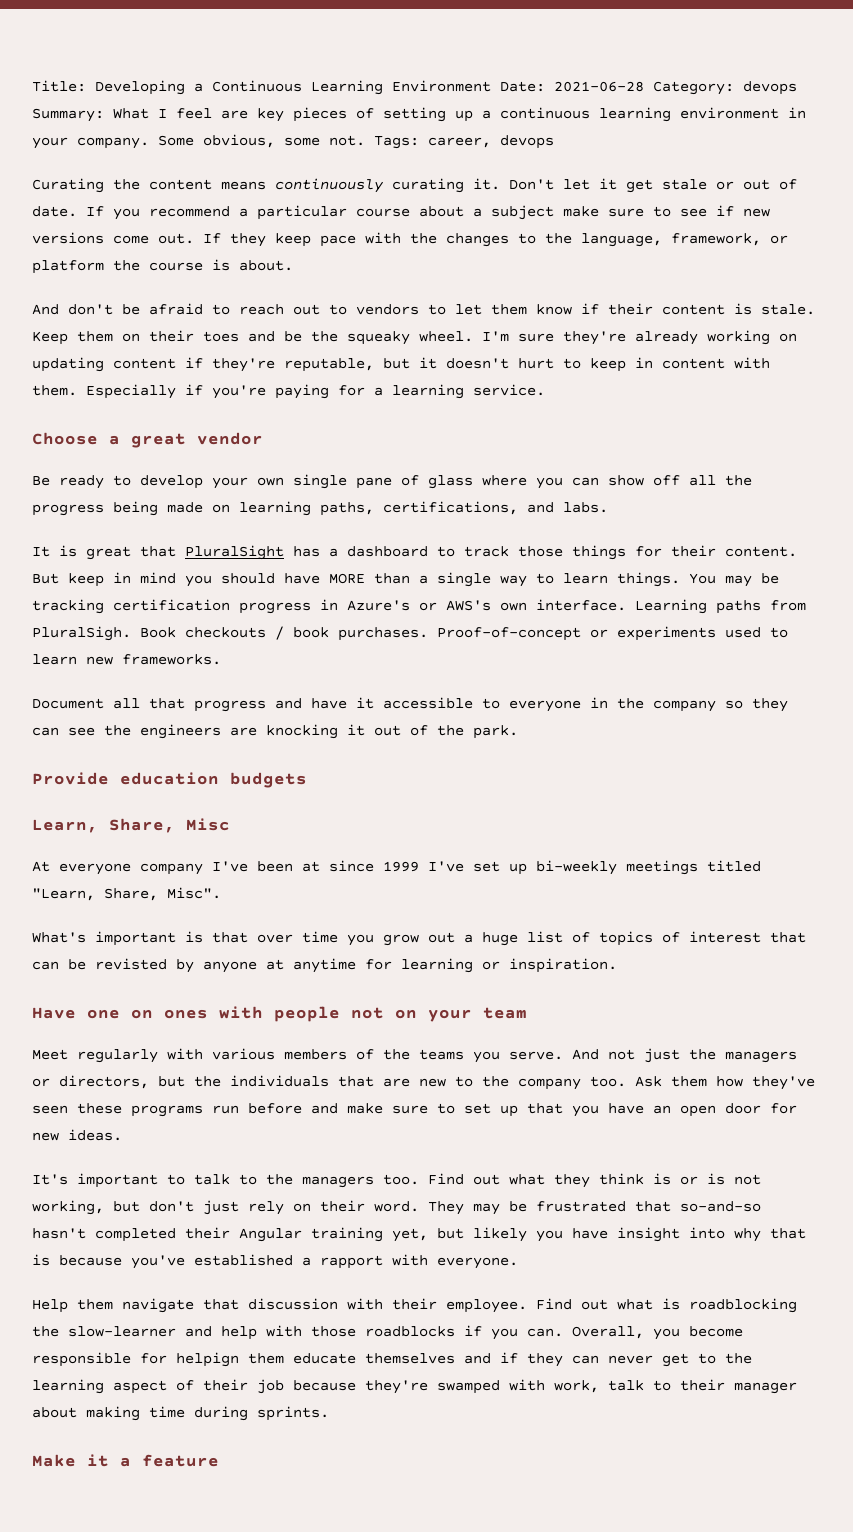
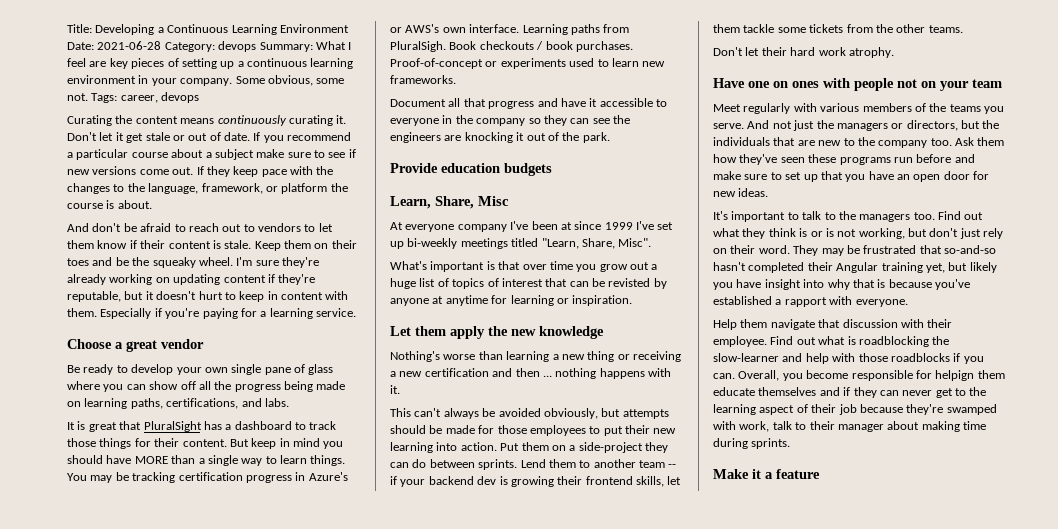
(617, 965) none -> [390,326,604,339] [390,351,681,362] [390,368,671,379] [390,385,400,394] [390,408,669,419] [390,425,677,436] [390,442,668,453] [390,459,677,470] [390,476,682,487] [713,24,963,33] [713,47,894,58] // Let them apply the new knowledge // Nothing's worse than learning a new thing or receiving a new certification and then ... nothing happens with it. // This can't always be avoided obviously, but attempts should be made for those employees to put their new learning into action. Put them on a side-project they can do between sprints. Lend them to another team -- if your backend dev is growing their frontend skills, let them tackle some tickets from the other teams. // Don't let their hard work atrophy.

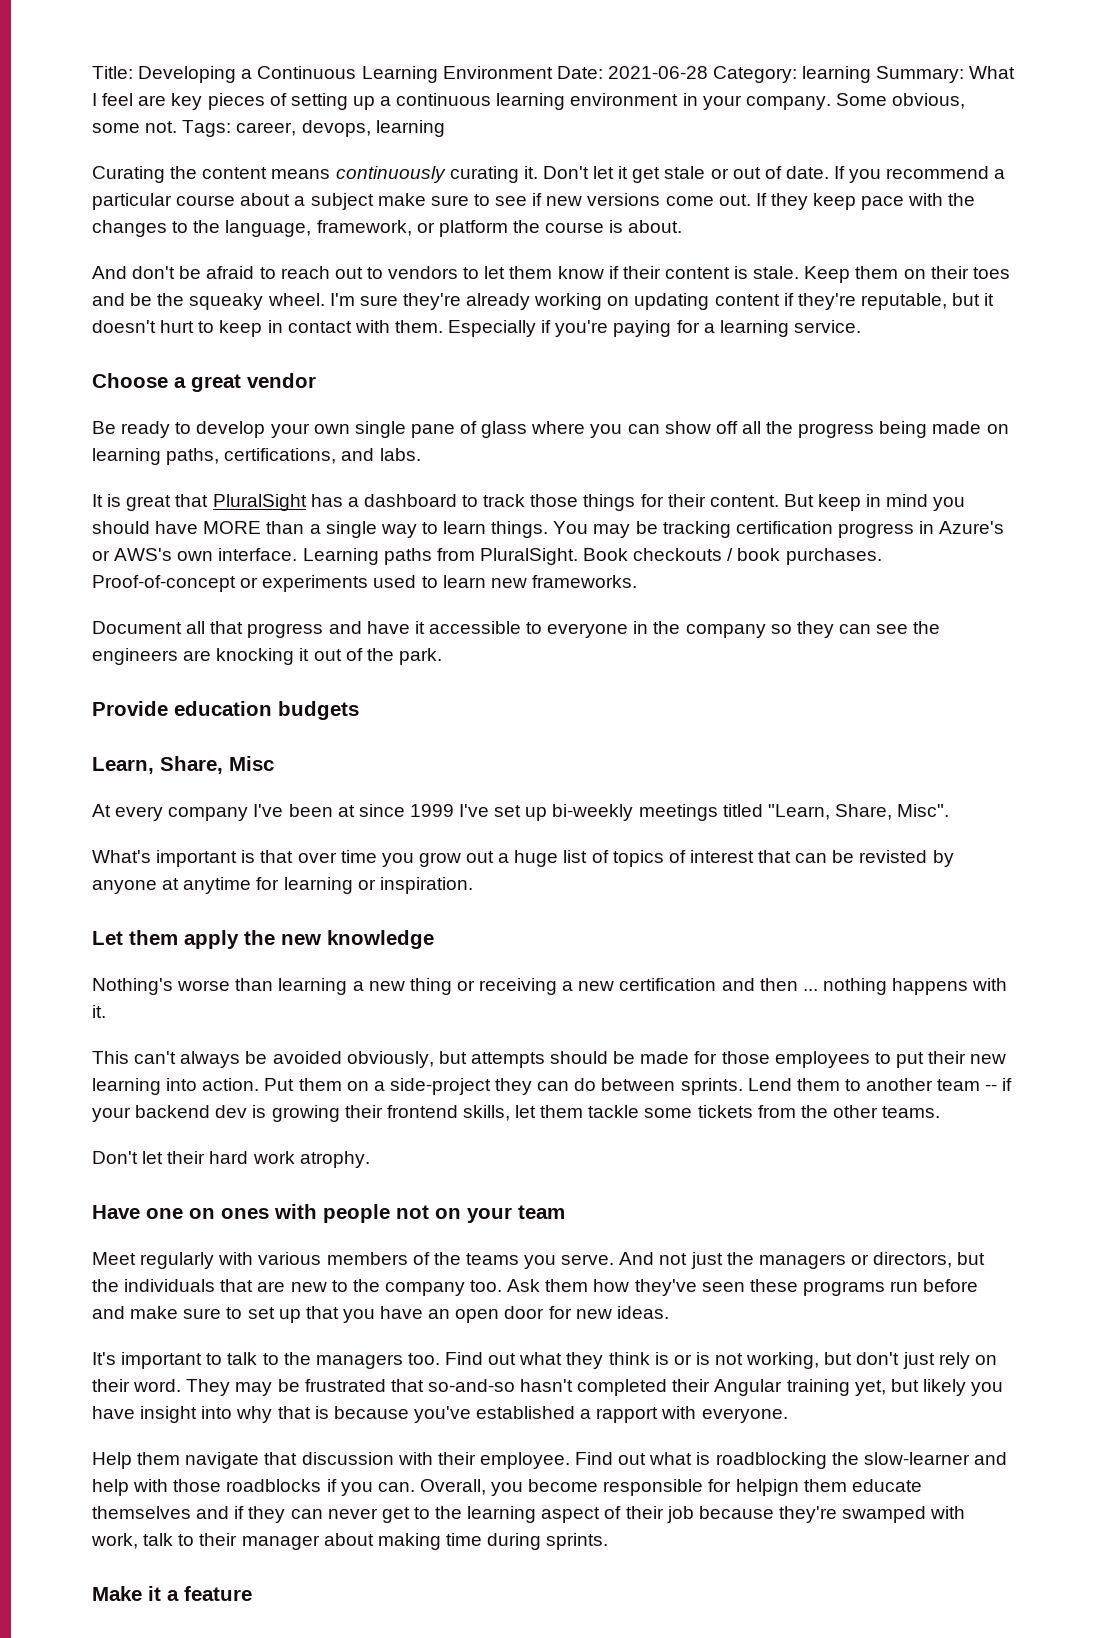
[218,41,257,52] devops -> [802,66,872,83] learning
[161,92,200,103] devops -> [301,120,445,137] devops, learning
[281,292,323,300] content -> [287,321,352,333] contact
[390,41,446,52] PluralSigh. -> [479,548,578,565] PluralSight.
[405,224,455,232] everyone -> [115,806,164,821] every

